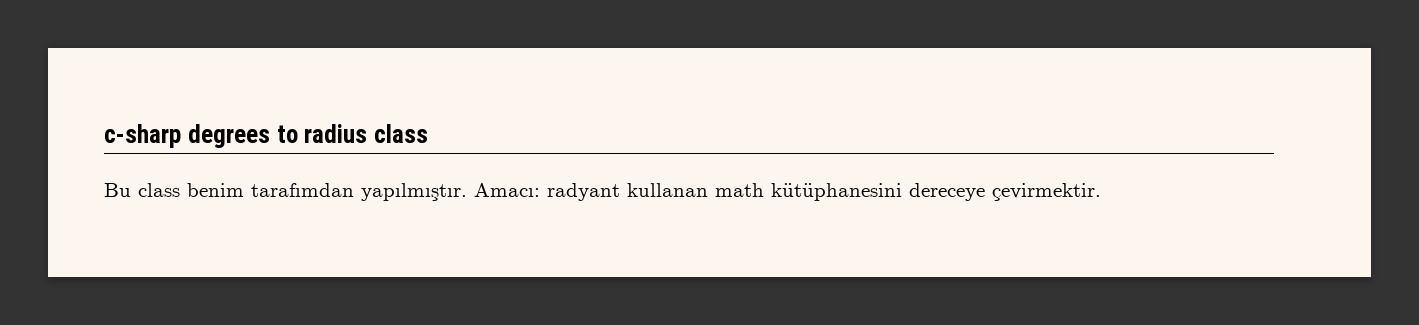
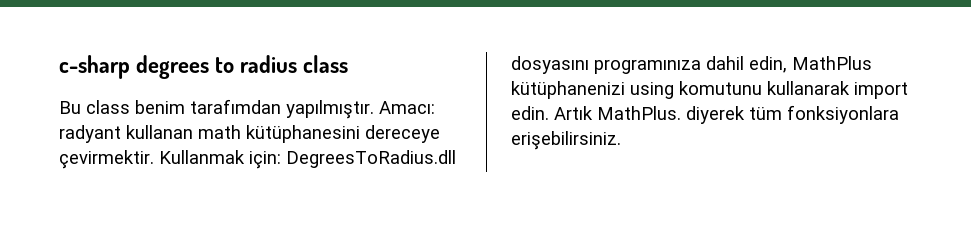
(1101, 192) none -> [159,150,456,169] [511,56,872,74] [511,81,908,99] [511,105,899,124] [511,131,621,150] Kullanmak için: DegreesToRadius.dll dosyasını programınıza dahil edin, MathPlus kütüphanenizi using komutunu kullanarak import edin. Artık MathPlus. diyerek tüm fonksiyonlara erişebilirsiniz.

